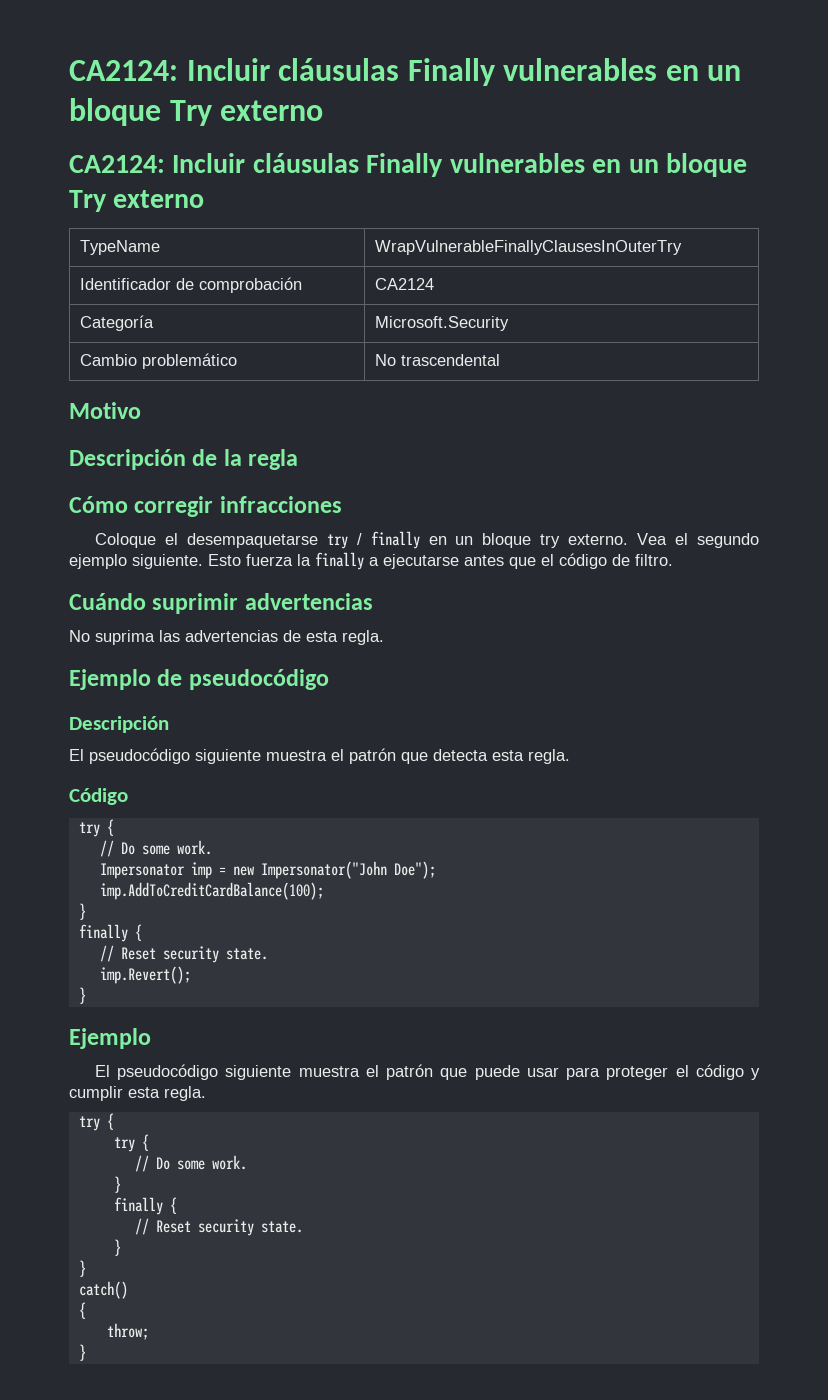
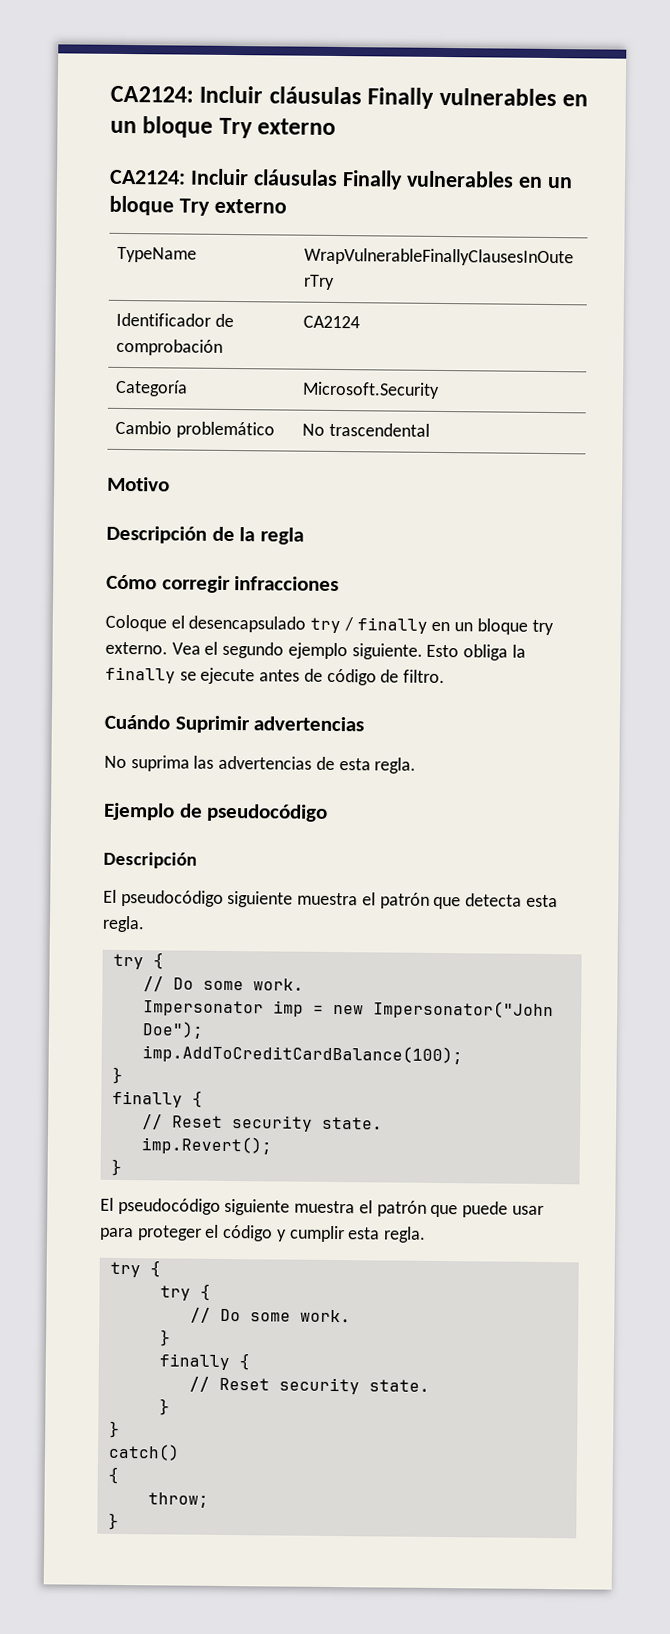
[186,533,318,548] desempaquetarse -> [188,615,307,633] desencapsulado
[246,554,293,566] fuerza -> [463,644,509,661] obliga
[369,554,554,569] a ejecutarse antes que el -> [179,667,323,685] se ejecute antes de
[152,593,239,614] suprimir -> [174,715,250,734] Suprimir
[69,788,128,805] // Código -> (145, 924) none
[69,1028,151,1049] // Ejemplo -> (122, 1167) none

